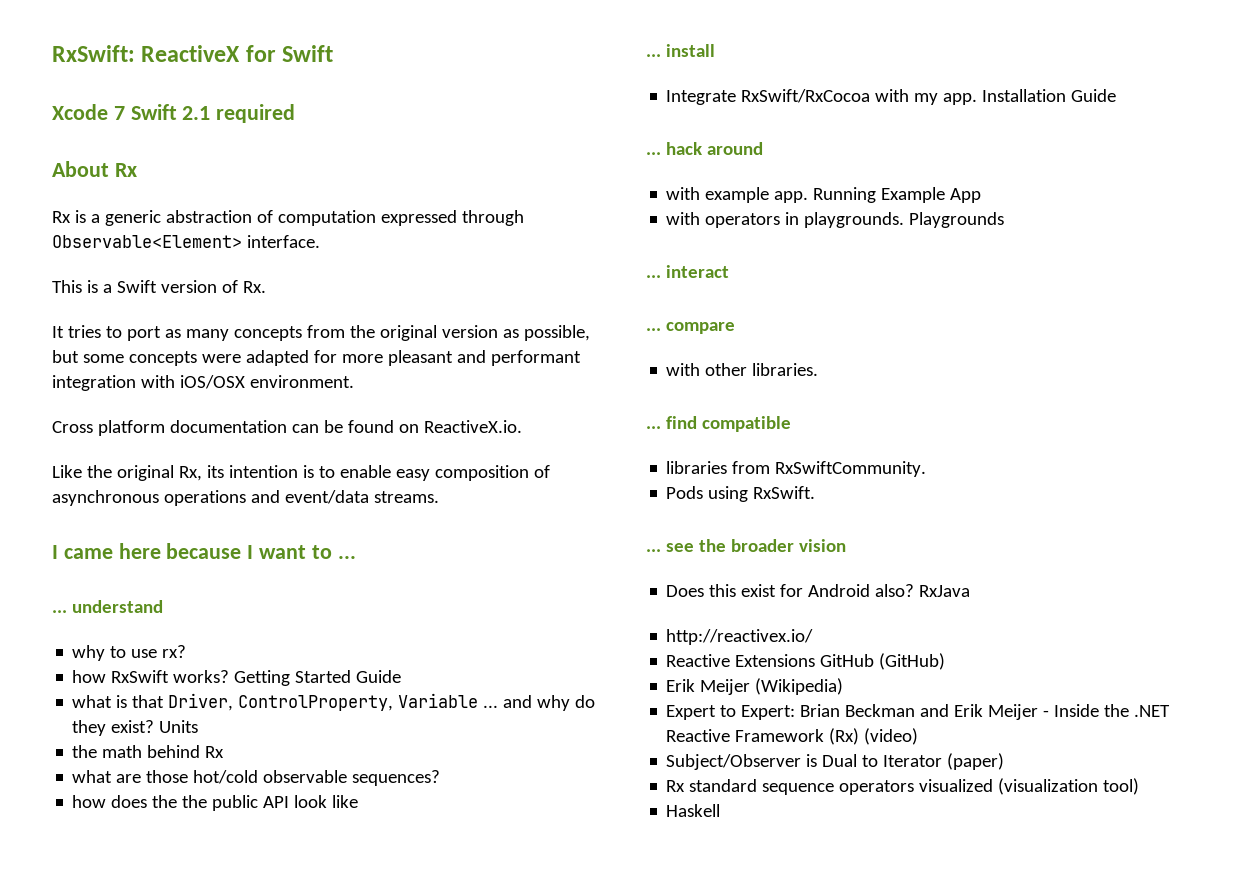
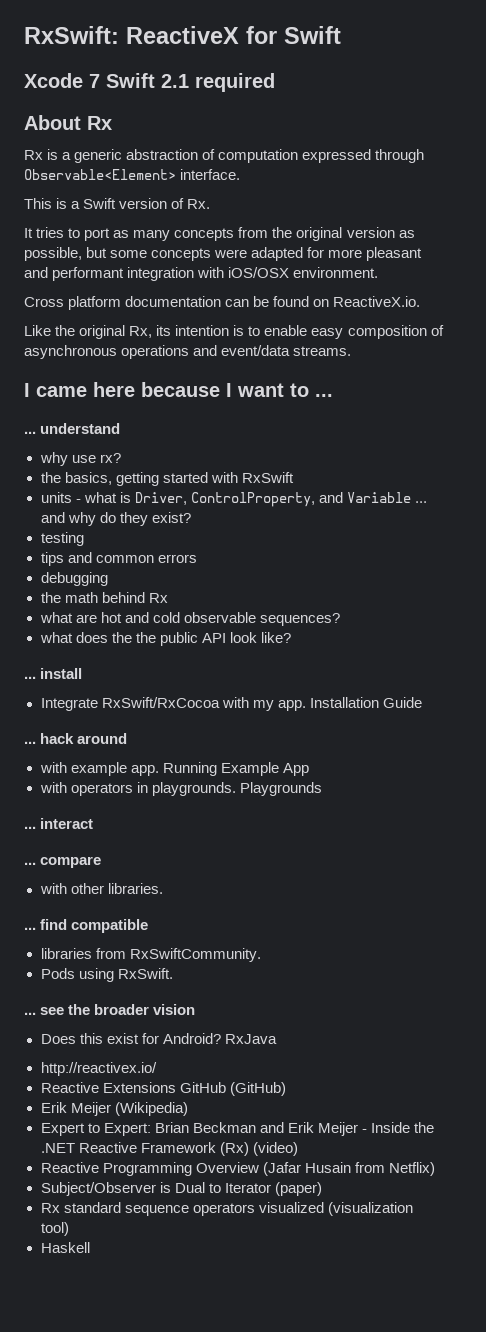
[110,646,127,658] to -> (68, 459) none
[72,670,402,686] how RxSwift works? Getting Started Guide // -> [40,472,294,486] [40,492,81,503] the basics, getting started with RxSwift // units -
[132,695,165,708] that -> (131, 497) none
(394, 703) none -> [318,492,343,503] and
[159,720,199,733] Units -> [40,532,84,546] [40,552,197,566] [40,572,108,586] // testing // tips and common errors // debugging
[146,770,259,784] those hot/cold -> [100,612,180,623] hot and cold
[72,795,107,808] how -> [39,632,73,643] what
[332,795,359,808] like -> [260,632,291,643] like?
[808,584,915,597] Android also? -> [162,1033,221,1044] Android?
(919, 736) none -> [40,1162,435,1176] // Reactive Programming Overview (Jafar Husain from Netflix)

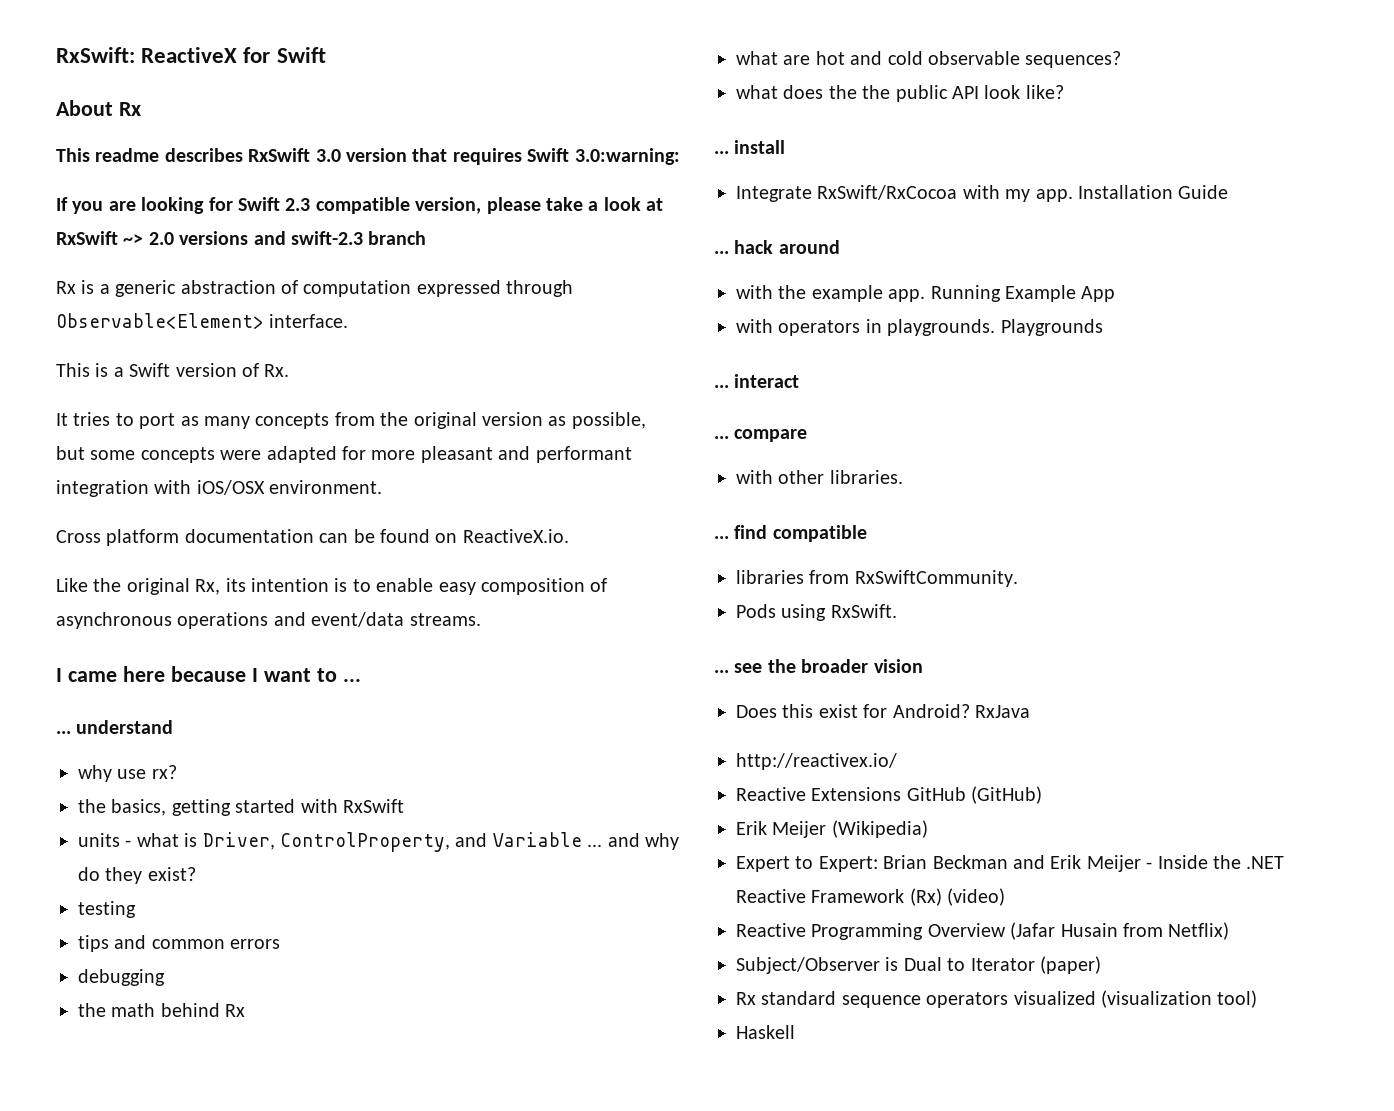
[24,73,275,92] [24,115,112,130] Xcode 7 Swift 2.1 required // About Rx -> [56,100,141,116] [56,148,680,165] [56,197,664,214] [56,231,427,245] About Rx // This readme describes RxSwift 3.0 version that requires Swift 3.0:warning: // If you are looking for Swift 2.3 compatible version, please take a look at RxSwift ~> 2.0 versions and swift-2.3 branch
(67, 767) none -> [778,285,807,299] the

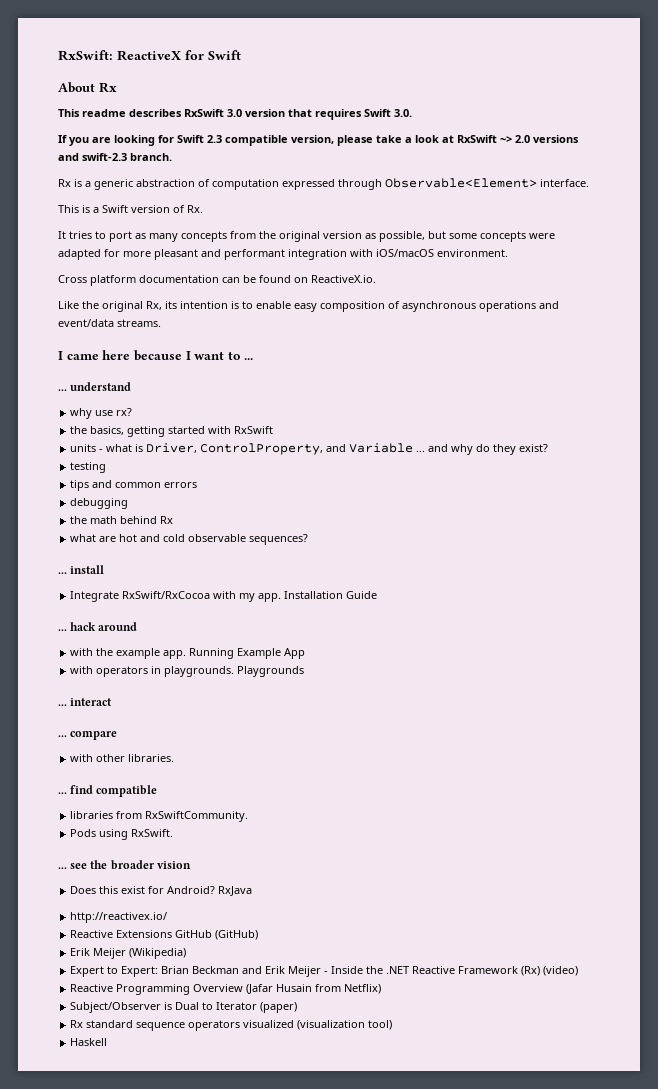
[574,148,680,165] 3.0:warning: -> [394,109,412,117] 3.0.
[368,231,427,245] branch -> [130,153,172,161] branch.
[196,480,265,495] iOS/OSX -> [376,249,434,257] iOS/macOS
[736,85,1064,102] // what does the the public API look like? -> (309, 539) none

